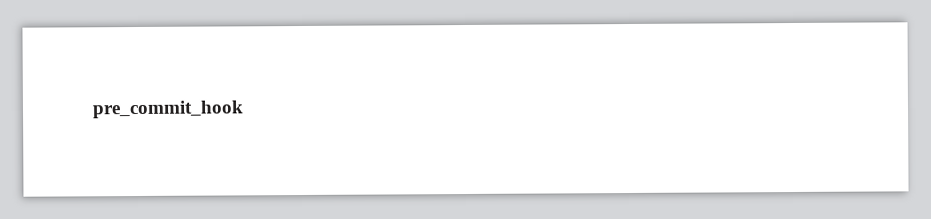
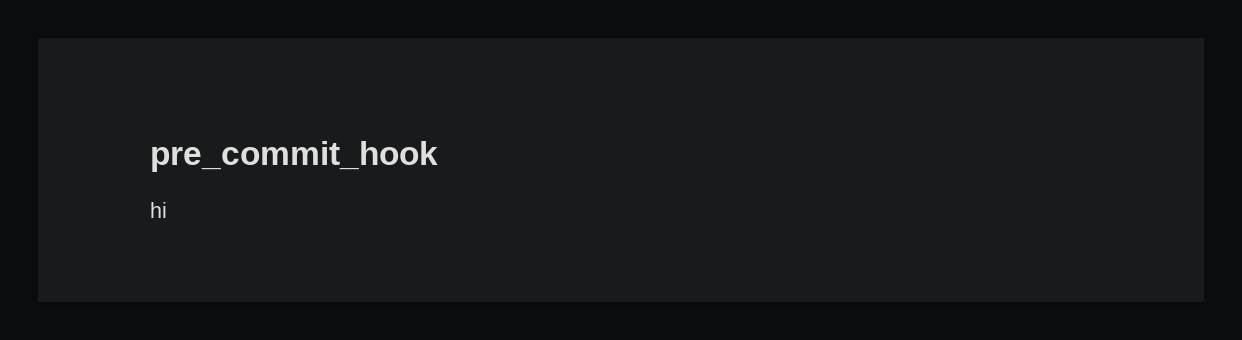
(244, 109) none -> [150,202,167,218] // hi

